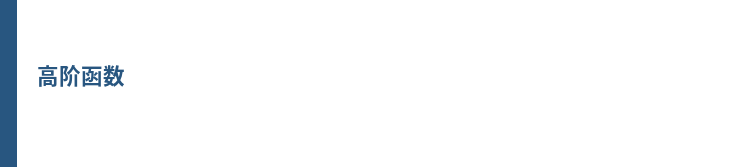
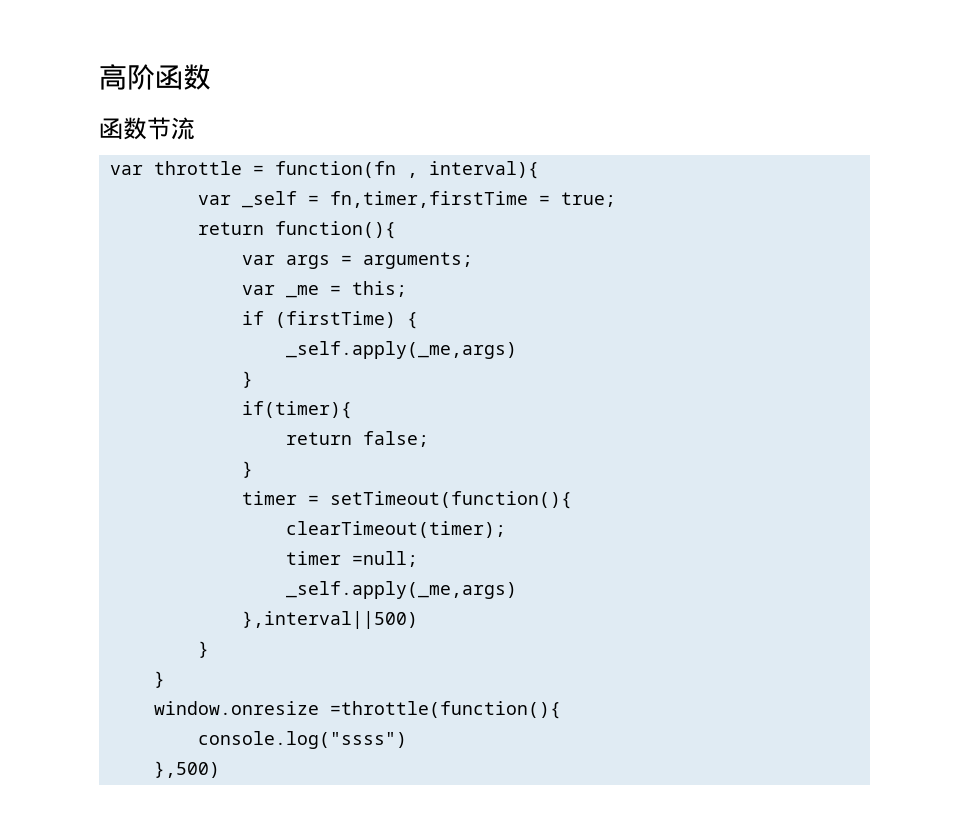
(125, 76) none -> [99,117,195,140] [109,161,539,179] [197,191,616,208] [197,221,396,239] [241,252,473,269] [241,281,407,298] [241,311,418,329] [285,341,517,359] [241,371,253,388] [241,401,352,419] [285,431,429,447] [241,461,253,478] [241,491,572,509] [285,521,506,538] [285,551,418,567] [285,581,517,599] [241,611,418,629] [197,641,209,658] [153,671,165,688] [153,701,561,719] [197,731,407,749] [153,761,220,778] // 函数节流 // var throttle = function(fn , interval){ // var _self = fn,timer,firstTime = true; // return function(){ // var args = arguments; // var _me = this; // if (firstTime) { // _self.apply(_me,args) // } // if(timer){ // return false; // } // timer = setTimeout(function(){ // clearTimeout(timer); // timer =null; // _self.apply(_me,args) // },interval||500) // } // } // window.onresize =throttle(function(){ // console.log("ssss") // },500)

